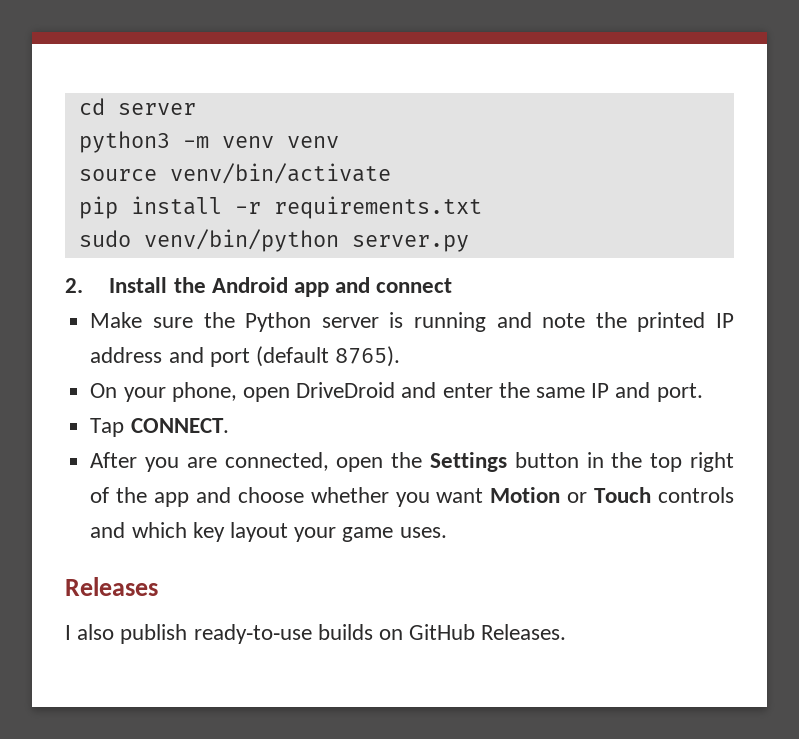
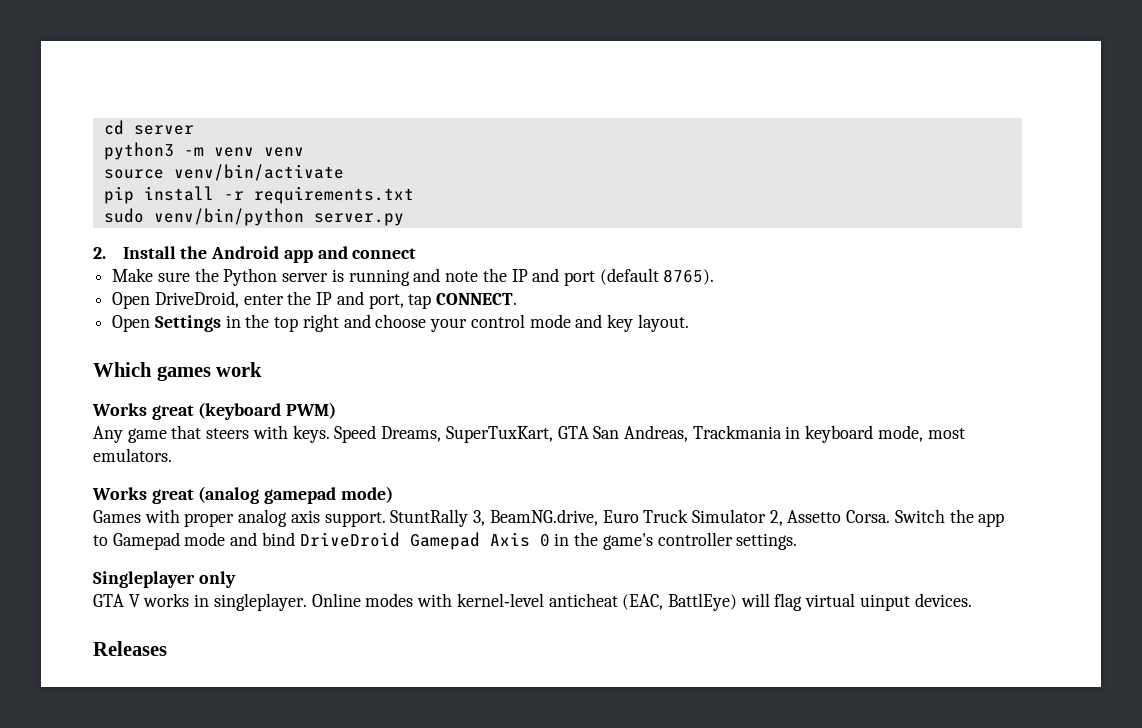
[637,312,735,332] [90,347,163,363] printed IP address -> [511,269,528,282] IP
[90,382,437,402] On your phone, open DriveDroid and -> [112,291,239,309] Open DriveDroid,
[535,382,703,402] [90,418,125,437] same IP and port. // Tap -> [316,291,432,309] IP and port, tap
[90,452,734,472] [90,487,734,507] [90,522,447,542] [65,577,158,596] [65,624,567,644] After you are connected, open the Settings button in the top right of the app and choose whether you want Motion or Touch controls and which key layout your game uses. // Releases // I also publish ready‑to‑use builds on GitHub Releases. -> [112,314,689,332] [93,362,263,381] [92,402,337,420] [93,425,965,443] [93,448,172,462] [92,486,393,504] [93,509,1005,527] [93,532,798,550] [93,571,236,588] [93,593,972,611] [93,641,167,656] Open Settings in the top right and choose your control mode and key layout. // Which games work // Works great (keyboard PWM) // Any game that steers with keys. Speed Dreams, SuperTuxKart, GTA San Andreas, Trackmania in keyboard mode, most emulators. // Works great (analog gamepad mode) // Games with proper analog axis support. StuntRally 3, BeamNG.drive, Euro Truck Simulator 2, Assetto Corsa. Switch the app to Gamepad mode and bind DriveDroid Gamepad Axis 0 in the game's controller settings. // Singleplayer only // GTA V works in singleplayer. Online modes with kernel‑level anticheat (EAC, BattlEye) will flag virtual uinput devices. // Releases

